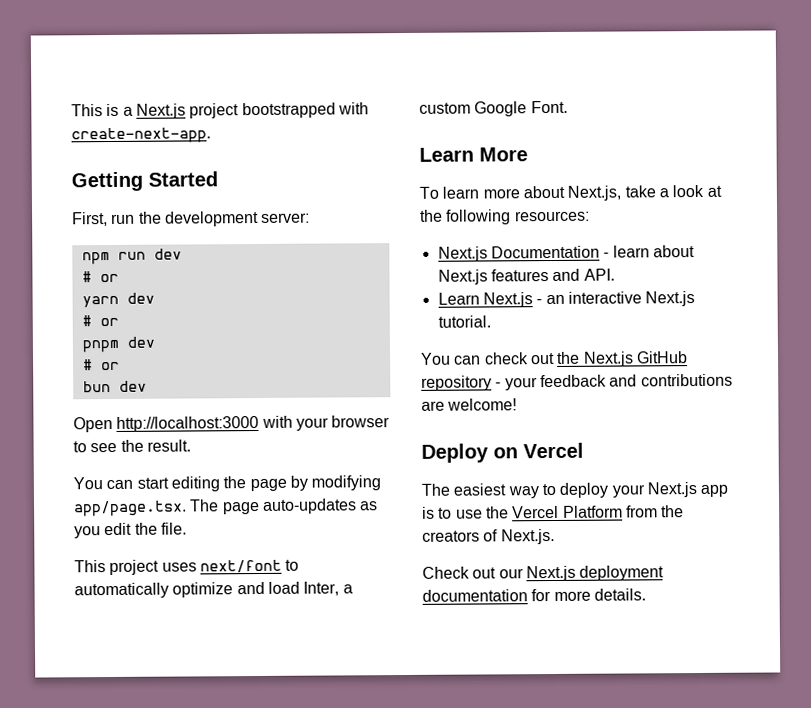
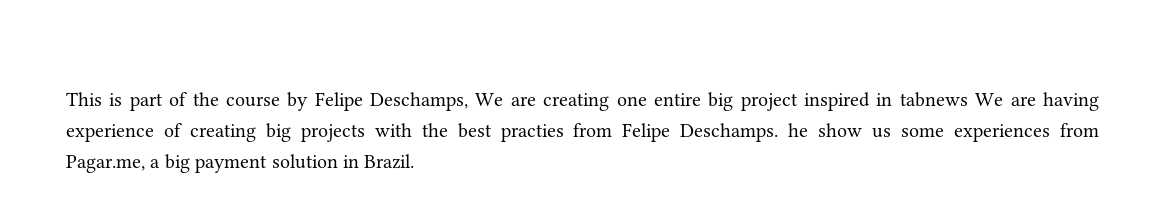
[122,102,369,119] [71,127,211,144] [71,171,218,192] [72,211,311,227] [81,248,182,265] [81,271,119,283] [81,292,155,308] [81,315,119,327] [81,336,155,353] [82,359,120,371] [82,380,147,393] [73,415,391,433] [73,439,191,453] [73,475,382,492] [73,498,379,517] [74,522,187,539] [74,559,300,576] [74,581,353,599] [419,100,568,117] [419,147,528,162] [419,184,722,201] [420,209,590,225] [437,245,695,262] [437,268,615,285] [437,291,696,308] [437,315,491,328] [420,351,688,367] [421,373,733,391] [421,398,518,411] [421,442,584,463] [421,482,729,499] [422,505,685,519] [422,528,555,545] [422,565,665,582] [422,588,646,602] a Next.js project bootstrapped with create-next-app. // Getting Started // First, run the development server: // npm run dev // # or // yarn dev // # or // pnpm dev // # or // bun dev // Open http://localhost:3000 with your browser to see the result. // You can start editing the page by modifying app/page.tsx. The page auto-updates as you edit the file. // This project uses next/font to automatically optimize and load Inter, a custom Google Font. // Learn More // To learn more about Next.js, take a look at the following resources: // Next.js Documentation - learn about Next.js features and API. // Learn Next.js - an interactive Next.js tutorial. // You can check out the Next.js GitHub repository - your feedback and contributions are welcome! // Deploy on Vercel // The easiest way to deploy your Next.js app is to use the Vercel Platform from the creators of Next.js. // Check out our Next.js deployment documentation for more details. -> [129,92,1100,111] [66,123,1100,142] [66,154,415,173] part of the course by Felipe Deschamps, We are creating one entire big project inspired in tabnews We are having experience of creating big projects with the best practies from Felipe Deschamps. he show us some experiences from Pagar.me, a big payment solution in Brazil.

